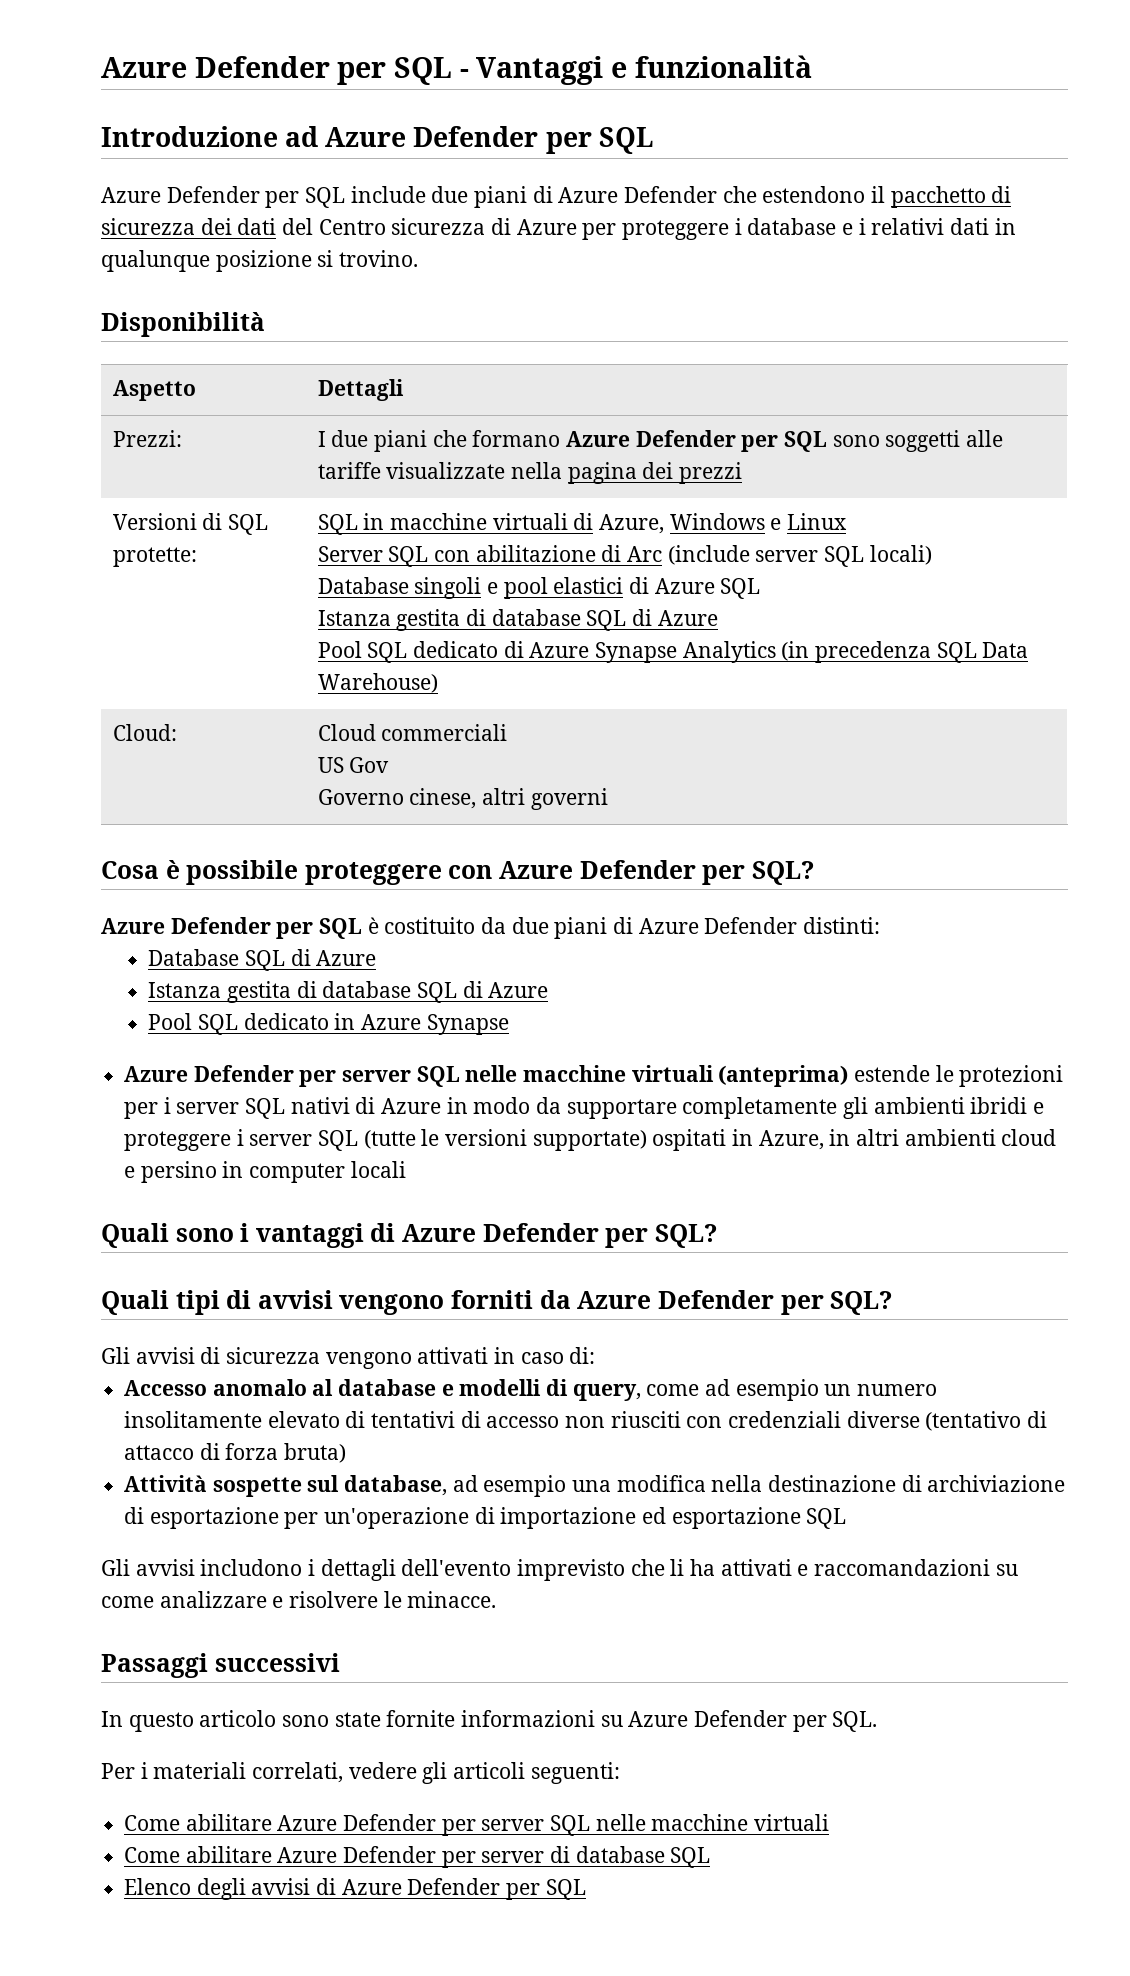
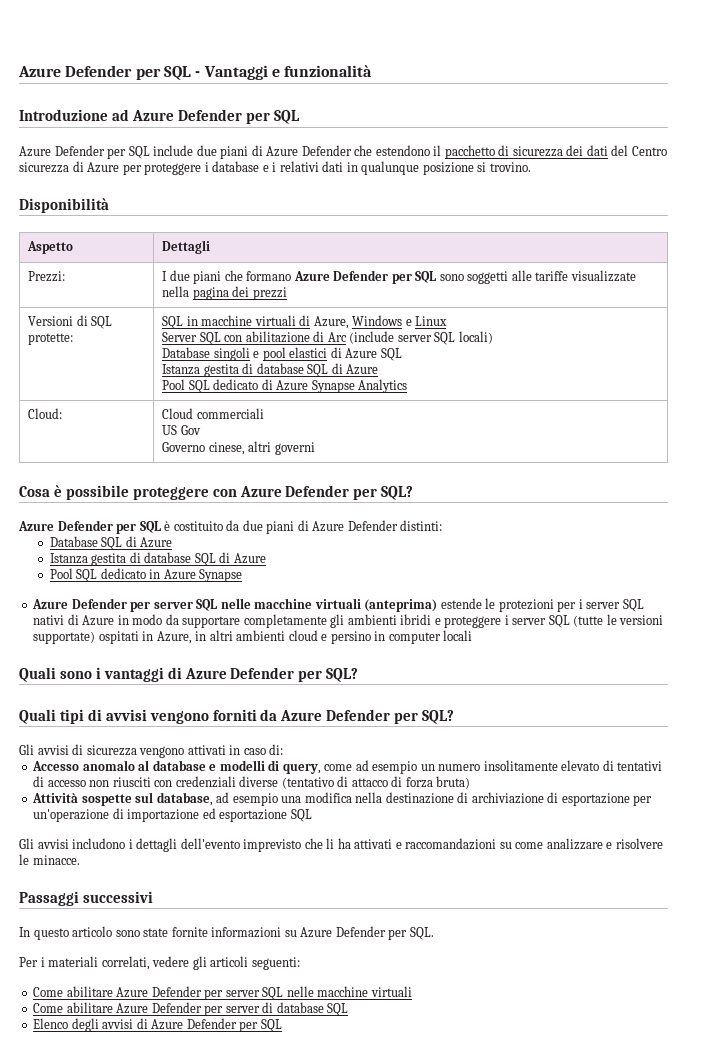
[781,641,1029,663] [317,673,438,693] (in precedenza SQL Data Warehouse) -> (408, 386) none

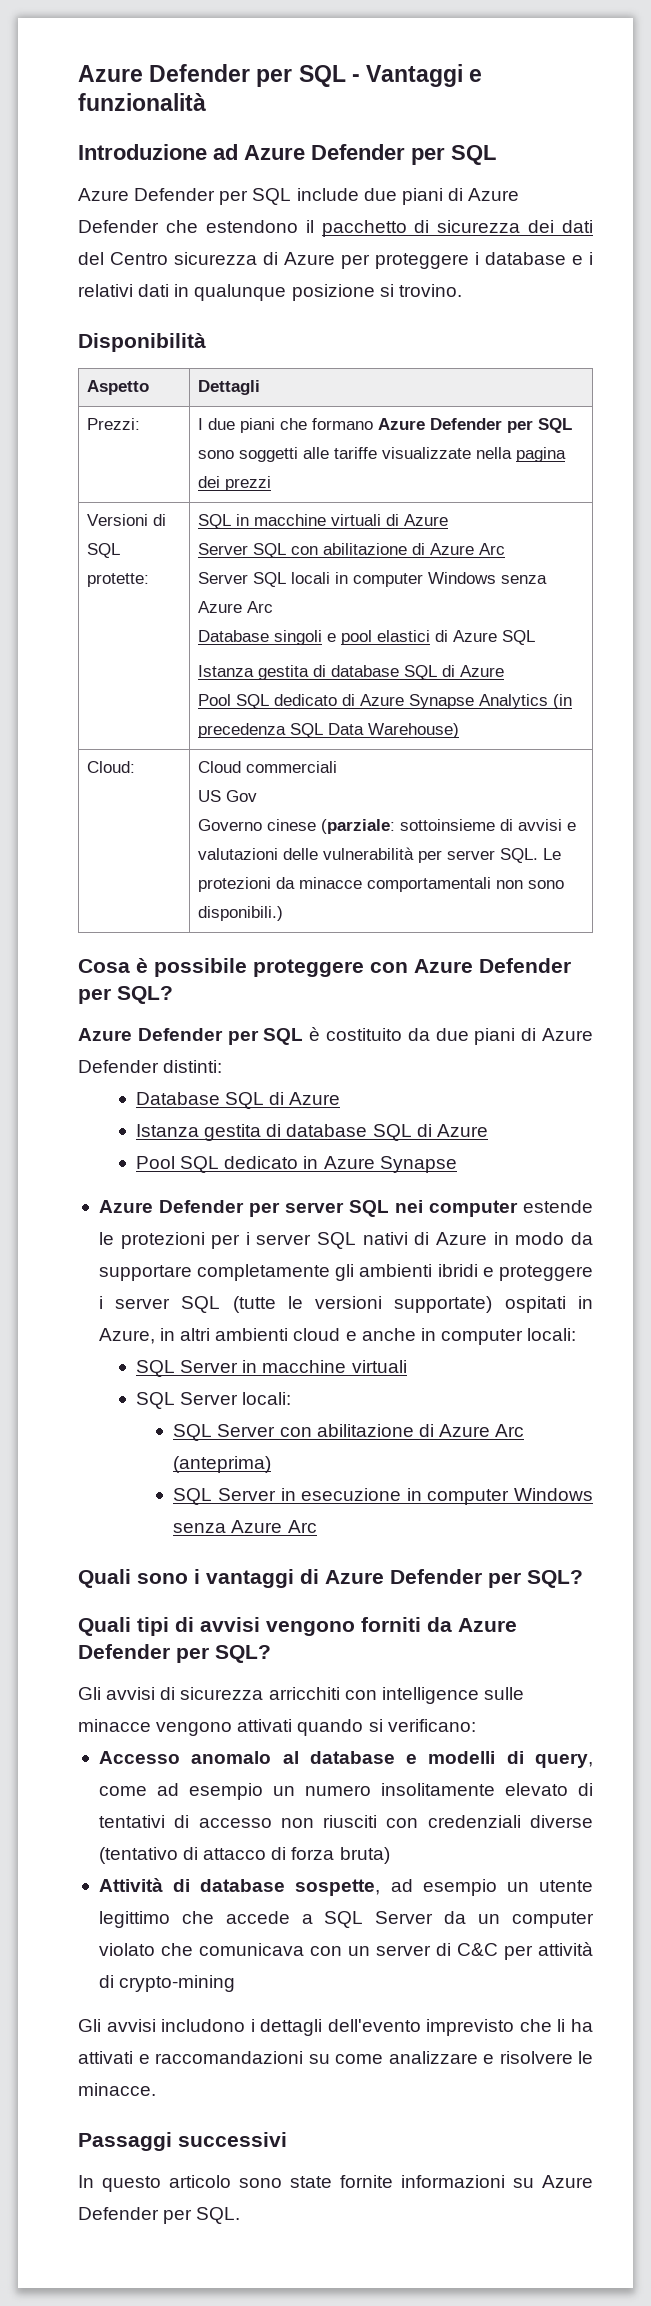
[313,315,448,329] Azure, Windows e Linux -> [404,514,449,526] Azure
[327,331,493,345] Arc (include server SQL locali) -> [430,543,506,555] [198,572,548,587] [198,601,274,613] Azure Arc // Server SQL locali in computer Windows senza Azure Arc
(408, 386) none -> [553,694,573,709] [198,723,460,738] (in precedenza SQL Data Warehouse)
[208,441,315,455] cinese, altri governi -> [267,819,577,834] [198,847,562,863] [198,877,565,892] [198,906,284,921] cinese (parziale: sottoinsieme di avvisi e valutazioni delle vulnerabilità per server SQL. Le protezioni da minacce comportamentali non sono disponibili.)
[220,598,438,612] nelle macchine virtuali (anteprima) -> [394,1200,518,1217] nei computer
[330,630,473,644] persino in computer locali -> [361,1328,577,1345] [136,1360,407,1377] [136,1392,292,1409] [173,1424,525,1441] [173,1456,272,1473] [173,1488,593,1505] [173,1520,317,1533] anche in computer locali: // SQL Server in macchine virtuali // SQL Server locali: // SQL Server con abilitazione di Azure Arc (anteprima) // SQL Server in esecuzione in computer Windows senza Azure Arc
[139,744,284,758] vengono attivati in caso di: -> [268,1687,524,1704] [78,1719,476,1736] arricchiti con intelligence sulle minacce vengono attivati quando si verificano:
[81,792,653,806] [33,808,312,822] sospette sul database, ad esempio una modifica nella destinazione di archiviazione di esportazione per un'operazione di importazione ed esportazione SQL -> [173,1879,593,1896] [98,1911,594,1928] [98,1942,594,1960] [98,1975,236,1992] di database sospette, ad esempio un utente legittimo che accede a SQL Server da un computer violato che comunicava con un server di C&C per attività di crypto-mining
[19,956,300,970] [33,986,412,1000] [33,1002,349,1016] [33,1018,282,1032] // Per i materiali correlati, vedere gli articoli seguenti: // Come abilitare Azure Defender per server SQL nelle macchine virtuali // Come abilitare Azure Defender per server di database SQL // Elenco degli avvisi di Azure Defender per SQL -> (241, 2215) none

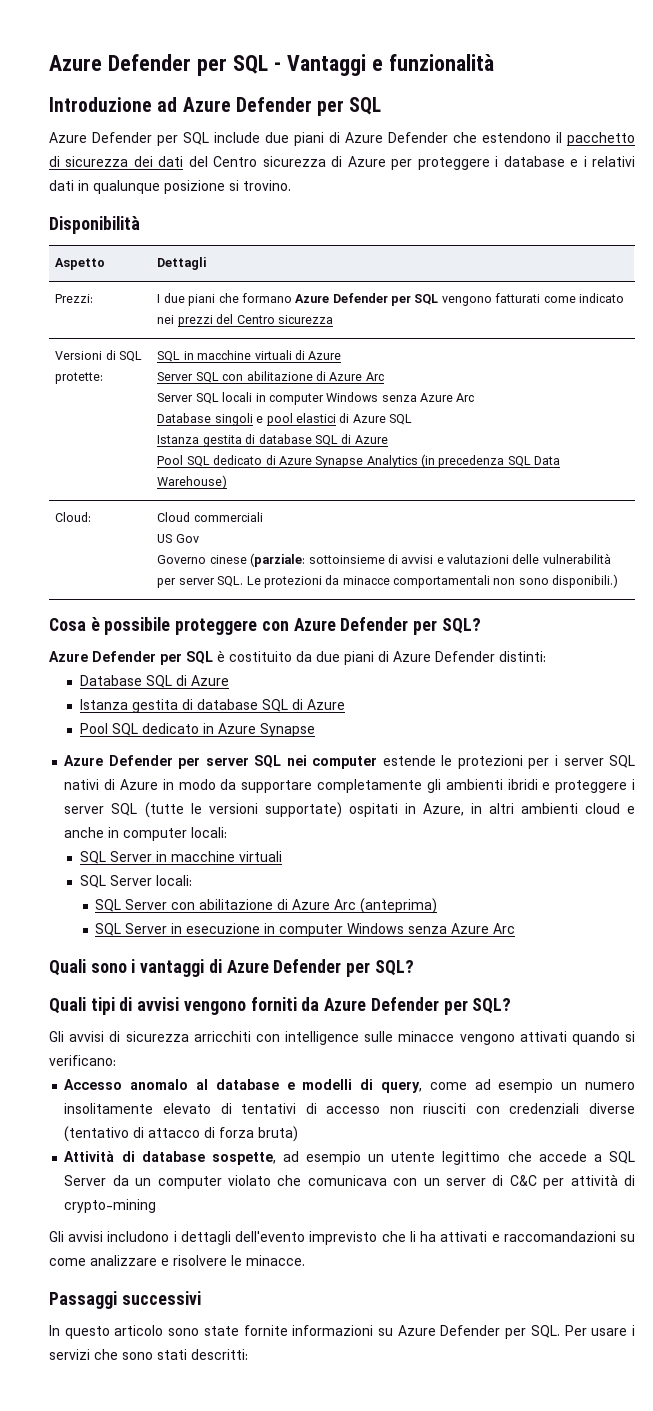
[198,447,567,462] [198,476,272,491] sono soggetti alle tariffe visualizzate nella pagina dei prezzi -> [441,293,624,306] [157,314,333,327] vengono fatturati come indicato nei prezzi del Centro sicurezza
(241, 2215) none -> [564,1325,635,1336] [49,1349,248,1360] Per usare i servizi che sono stati descritti:

